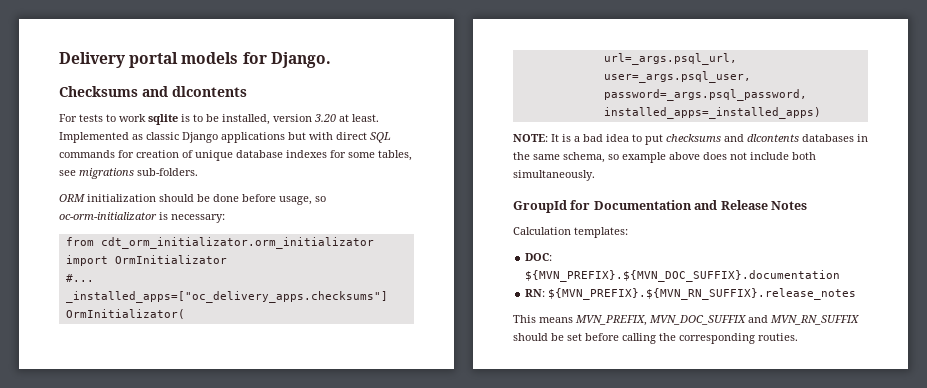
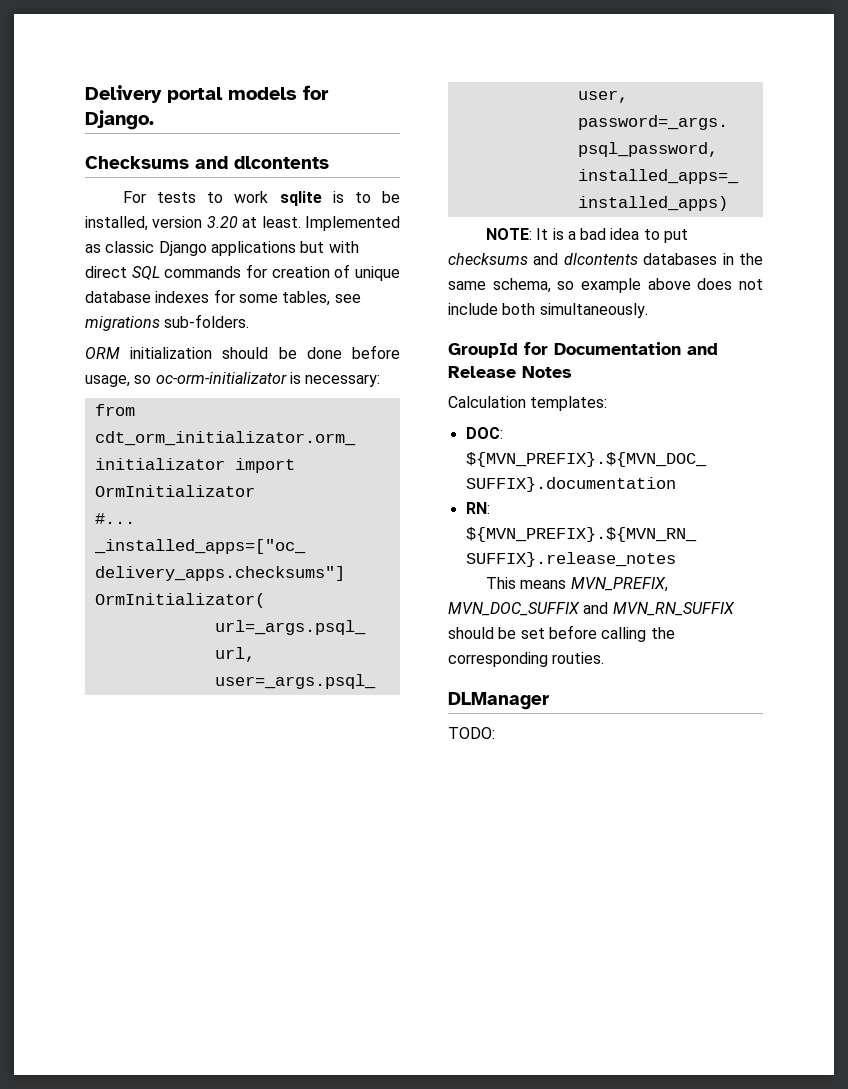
(798, 337) none -> [448,692,549,710] [448,727,495,739] // DLManager // TODO:

